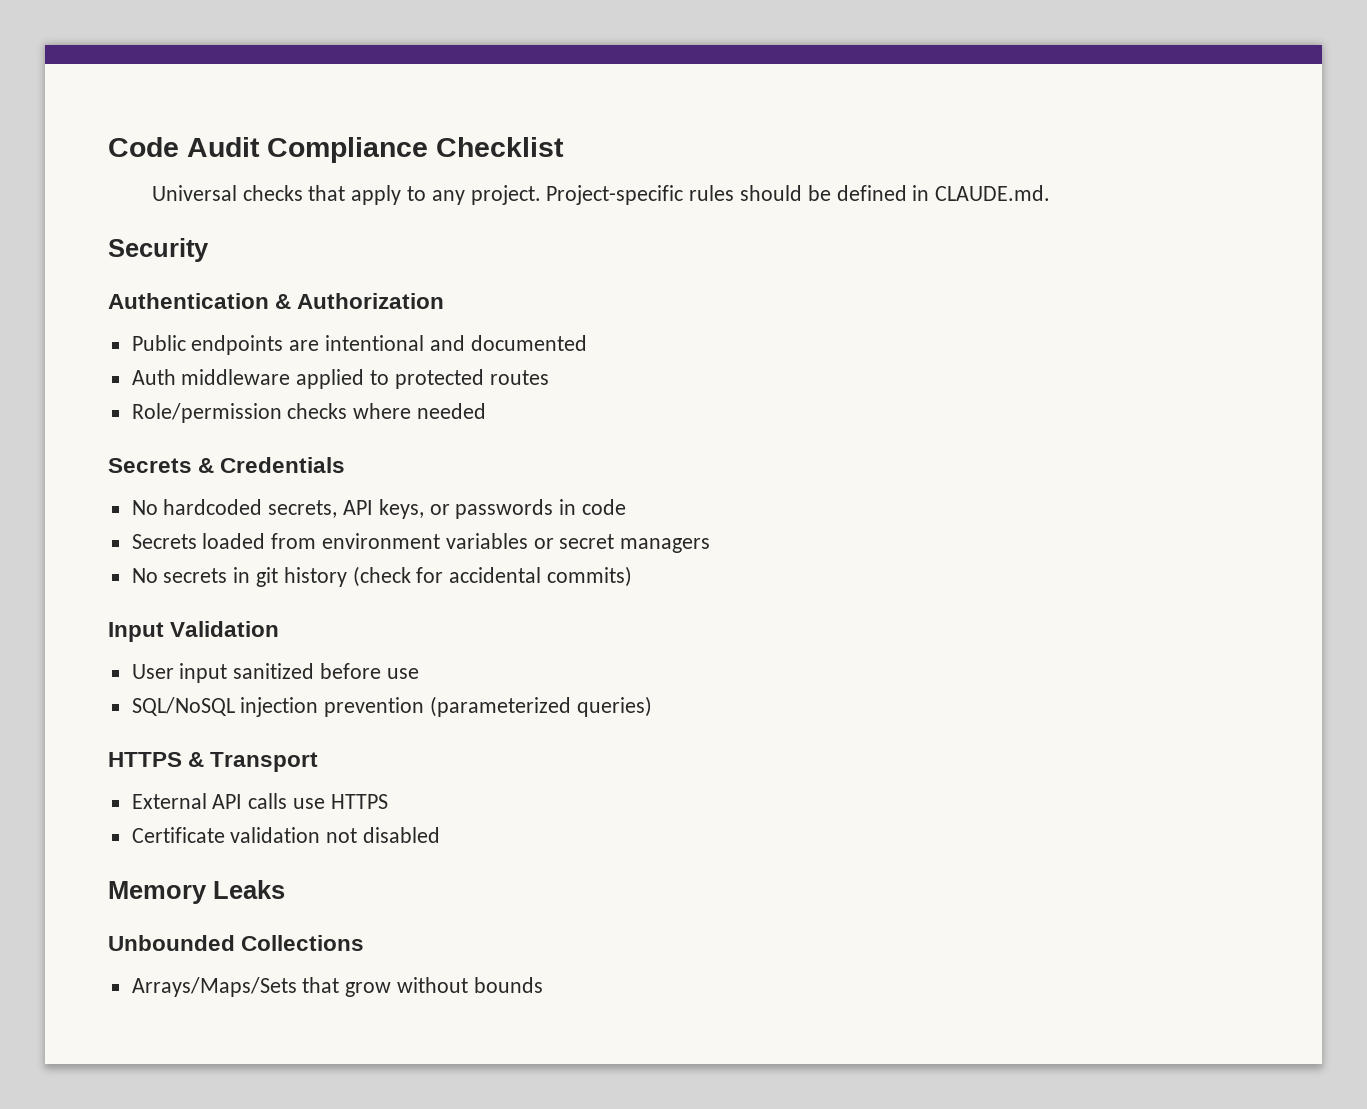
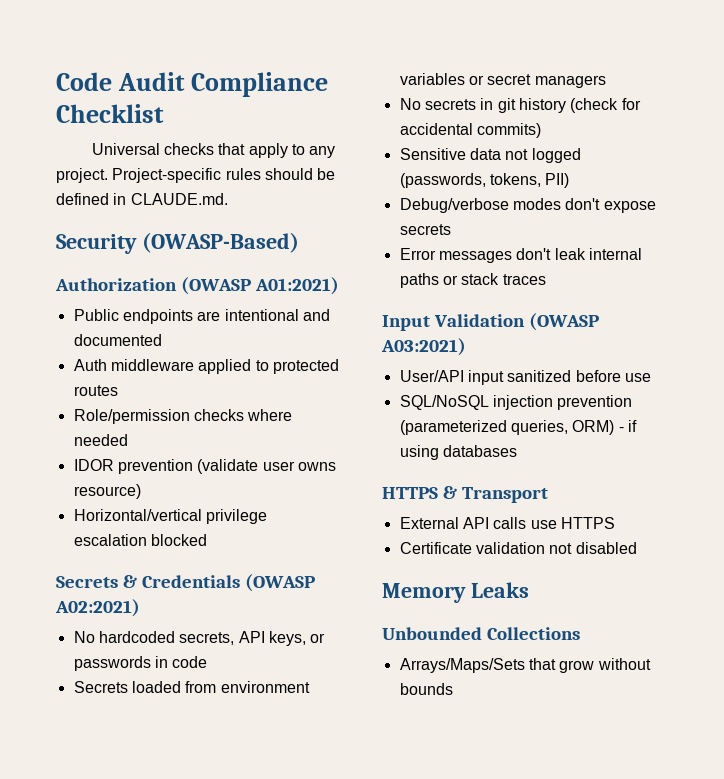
[108,293,292,309] // Authentication & -> [141,232,299,253] (OWASP-Based) //
(445, 301) none -> [181,277,340,295] (OWASP A01:2021)
(487, 411) none -> [73,459,336,474] [73,484,141,499] [73,509,267,524] [73,534,207,546] // IDOR prevention (validate user owns resource) // Horizontal/vertical privilege escalation blocked
(346, 465) none -> [245,574,316,592] [55,599,140,617] (OWASP A02:2021)
(633, 576) none -> [399,148,581,163] [399,173,570,188] [399,198,656,213] [399,224,451,235] [399,248,642,263] [399,273,546,288] // Sensitive data not logged (passwords, tokens, PII) // Debug/verbose modes don't expose secrets // Error messages don't leak internal paths or stack traces
[131,664,174,679] // User -> [529,313,600,331] [381,338,466,356] [399,370,464,382] (OWASP A03:2021) // User/API
[576,696,652,717] queries) -> [510,420,637,435] [399,445,517,460] queries, ORM) - if using databases

